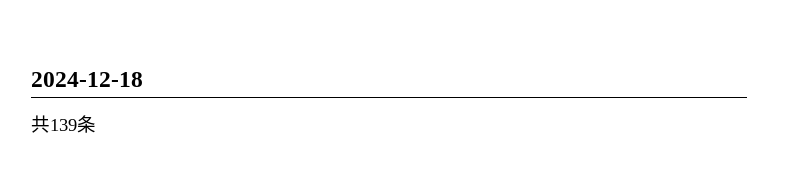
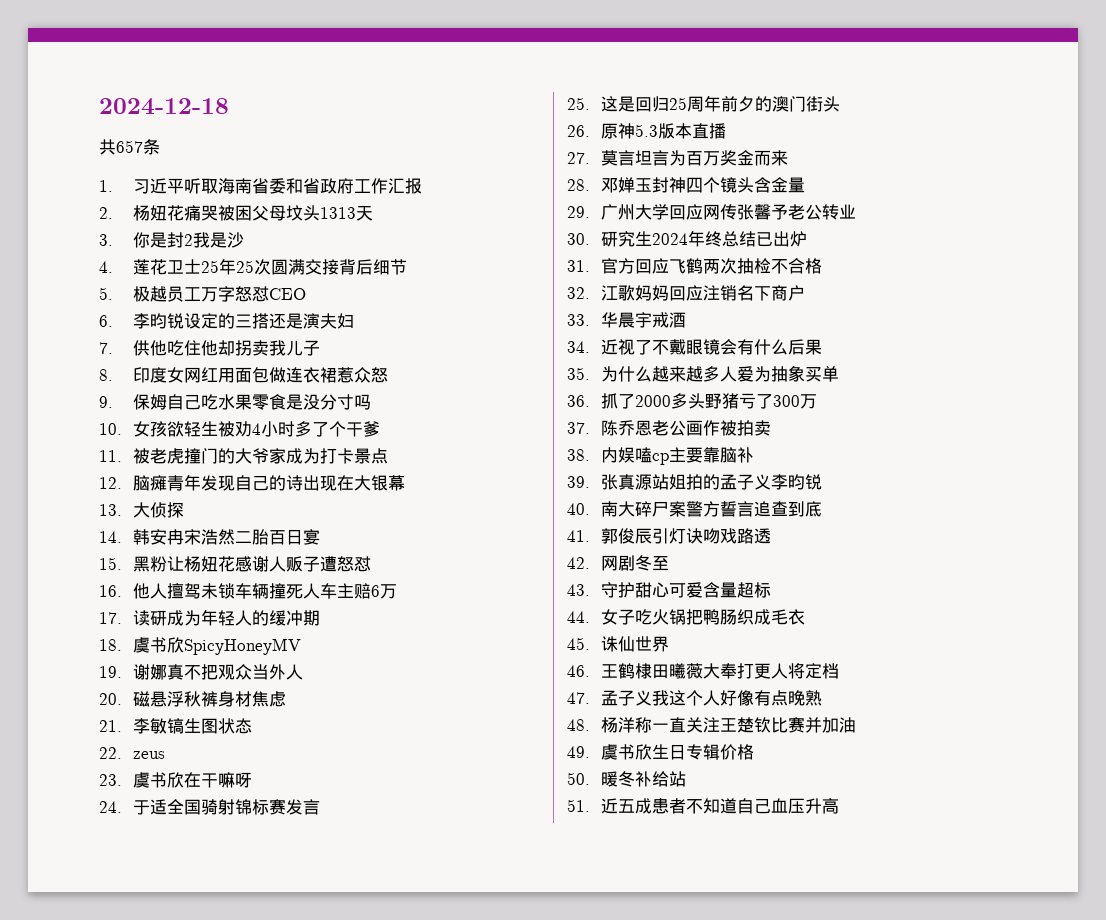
[50,119,77,131] 139 -> [116,140,143,153] 657
(96, 124) none -> [99,178,422,194] [99,205,373,221] [99,232,244,248] [99,258,407,275] [99,286,306,302] [99,313,354,329] [99,340,320,356] [99,367,388,383] [99,394,371,410] [99,421,380,437] [99,448,388,464] [99,474,405,491] [99,502,184,518] [99,529,320,545] [99,556,371,572] [99,583,397,599] [99,609,320,626] [99,637,301,655] [99,664,303,680] [99,691,286,707] [99,718,252,734] [99,747,165,759] [99,772,252,788] [99,799,320,815] [567,95,840,112] [567,123,726,139] [567,150,788,166] [567,177,805,193] [567,204,856,220] [567,230,807,247] [567,258,822,274] [567,285,805,301] [567,312,686,328] [567,339,822,355] [567,365,839,382] [567,393,817,409] [567,420,771,436] [567,447,754,465] [567,474,822,490] [567,501,822,517] [567,528,771,544] [567,555,669,571] [567,582,771,598] [567,609,805,625] [567,636,669,652] [567,663,839,679] [567,690,822,706] [567,717,856,733] [567,744,754,760] [567,771,686,787] [567,798,839,814] // 1.习近平听取海南省委和省政府工作汇报 // 2.杨妞花痛哭被困父母坟头1313天 // 3.你是封2我是沙 // 4.莲花卫士25年25次圆满交接背后细节 // 5.极越员工万字怒怼CEO // 6.李昀锐设定的三搭还是演夫妇 // 7.供他吃住他却拐卖我儿子 // 8.印度女网红用面包做连衣裙惹众怒 // 9.保姆自己吃水果零食是没分寸吗 // 10.女孩欲轻生被劝4小时多了个干爹 // 11.被老虎撞门的大爷家成为打卡景点 // 12.脑瘫青年发现自己的诗出现在大银幕 // 13.大侦探 // 14.韩安冉宋浩然二胎百日宴 // 15.黑粉让杨妞花感谢人贩子遭怒怼 // 16.他人擅驾未锁车辆撞死人车主赔6万 // 17.读研成为年轻人的缓冲期 // 18.虞书欣SpicyHoneyMV // 19.谢娜真不把观众当外人 // 20.磁悬浮秋裤身材焦虑 // 21.李敏镐生图状态 // 22. zeus // 23.虞书欣在干嘛呀 // 24.于适全国骑射锦标赛发言 // 25.这是回归25周年前夕的澳门街头 // 26.原神5.3版本直播 // 27.莫言坦言为百万奖金而来 // 28.邓婵玉封神四个镜头含金量 // 29.广州大学回应网传张馨予老公转业 // 30.研究生2024年终总结已出炉 // 31.官方回应飞鹤两次抽检不合格 // 32.江歌妈妈回应注销名下商户 // 33.华晨宇戒酒 // 34.近视了不戴眼镜会有什么后果 // 35.为什么越来越多人爱为抽象买单 // 36.抓了2000多头野猪亏了300万 // 37.陈乔恩老公画作被拍卖 // 38.内娱嗑cp主要靠脑补 // 39.张真源站姐拍的孟子义李昀锐 // 40.南大碎尸案警方誓言追查到底 // 41.郭俊辰引灯诀吻戏路透 // 42.网剧冬至 // 43.守护甜心可爱含量超标 // 44.女子吃火锅把鸭肠织成毛衣 // 45.诛仙世界 // 46.王鹤棣田曦薇大奉打更人将定档 // 47.孟子义我这个人好像有点晚熟 // 48.杨洋称一直关注王楚钦比赛并加油 // 49.虞书欣生日专辑价格 // 50.暖冬补给站 // 51.近五成患者不知道自己血压升高

